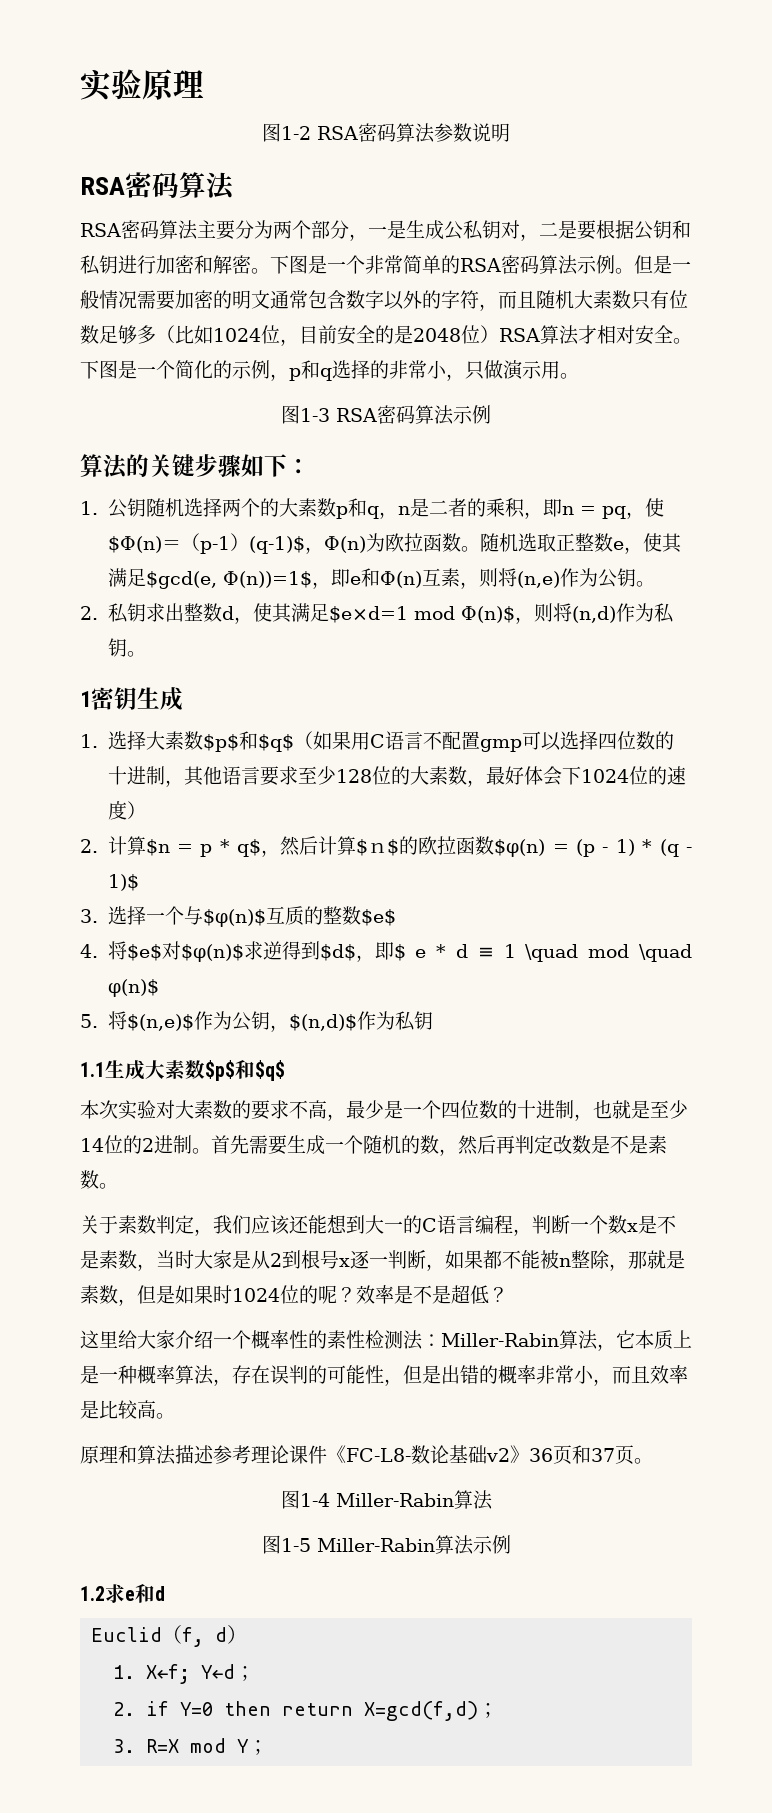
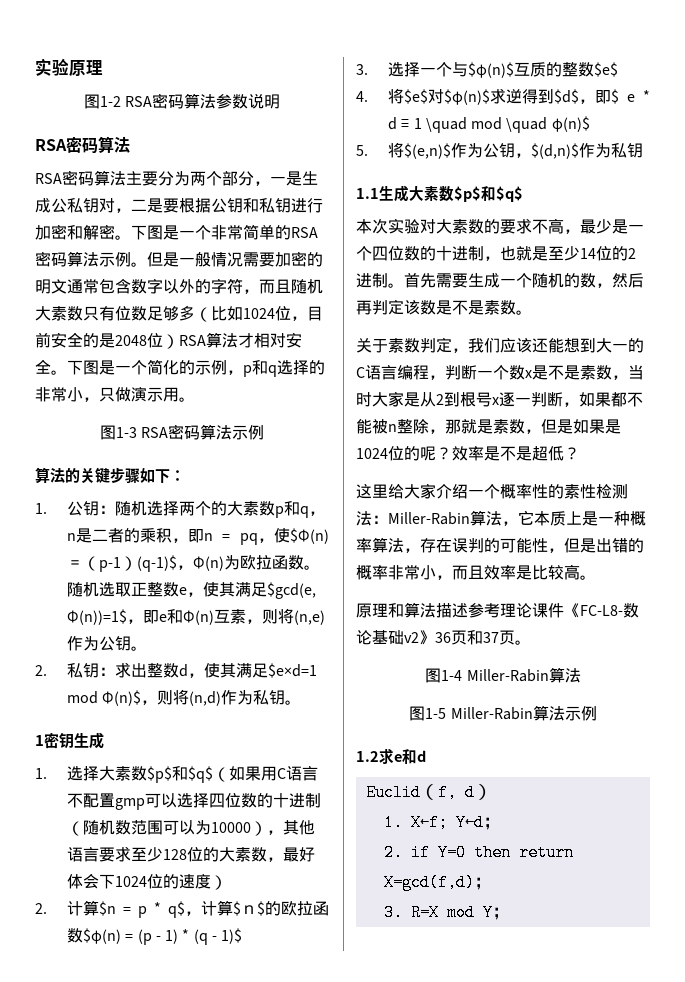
(146, 507) none -> [98,505,115,514] ：
(146, 612) none -> [98,667,115,676] ：
(165, 775) none -> [66,820,267,836] （随机数范围可以为10000）
[280,836,319,856] 然后 -> (201, 913) none
[126,1014,194,1031] $(n,e)$ -> [403,143,451,159] $(e,n)$
[288,1014,357,1031] $(n,d)$ -> [530,143,579,159] $(d,n)$
[553,1135,572,1154] 改 -> [404,300,420,315] 该
[213,1285,232,1304] 时 -> [605,419,621,434] 是

